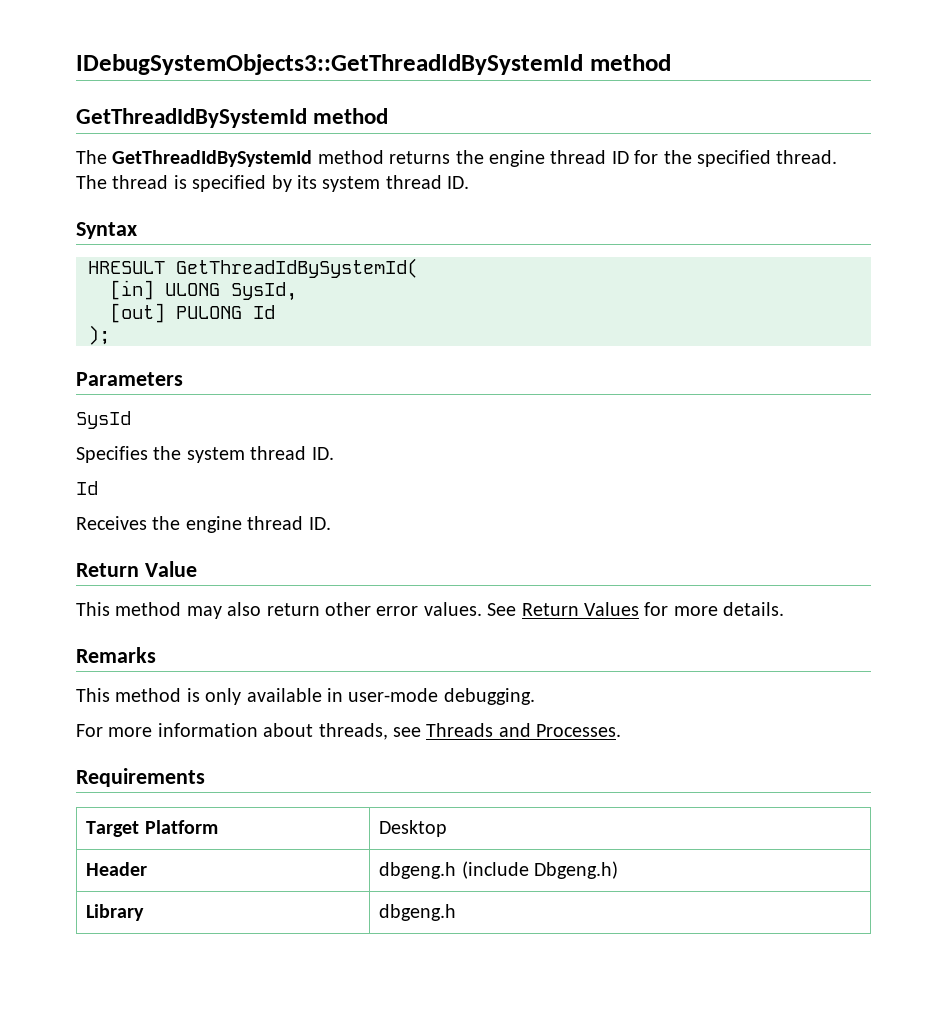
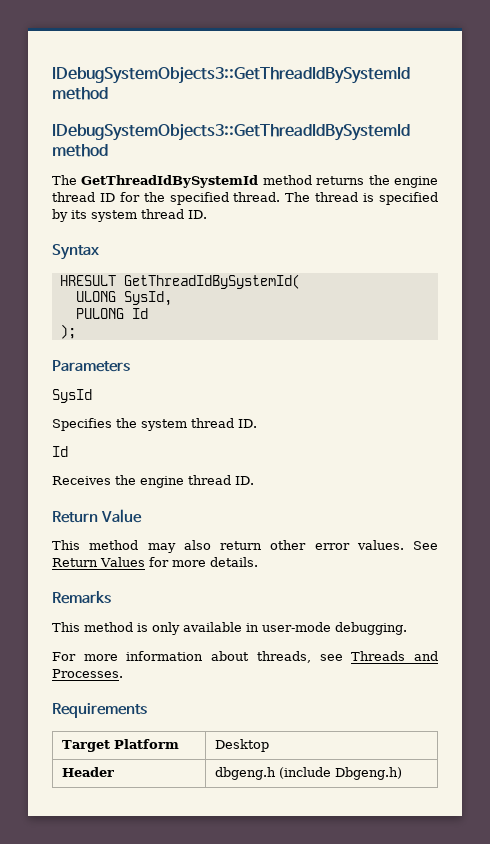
[76,54,671,75] [76,108,307,128] IDebugSystemObjects3::GetThreadIdBySystemId method // GetThreadIdBySystemId -> [52,66,410,84] [52,87,108,100] [52,123,410,141] IDebugSystemObjects3::GetThreadIdBySystemId method // IDebugSystemObjects3::GetThreadIdBySystemId
[110,280,154,300] [in] -> (300, 281) none
[110,303,165,323] [out] -> (172, 298) none
[86,904,145,921] [379,904,457,921] // Library | dbgeng.h -> (402, 773) none

